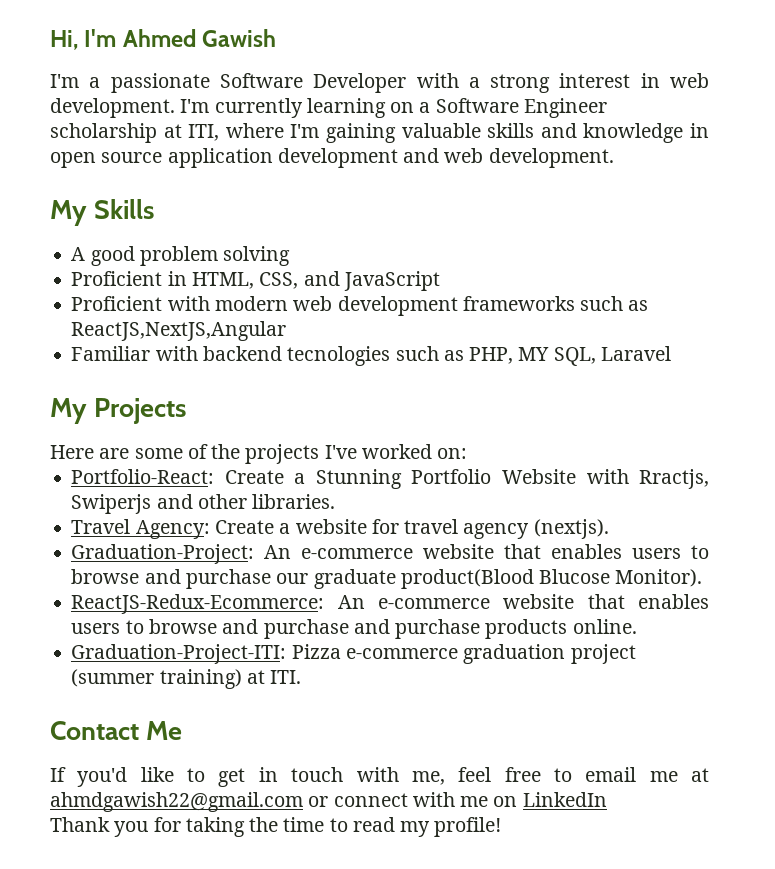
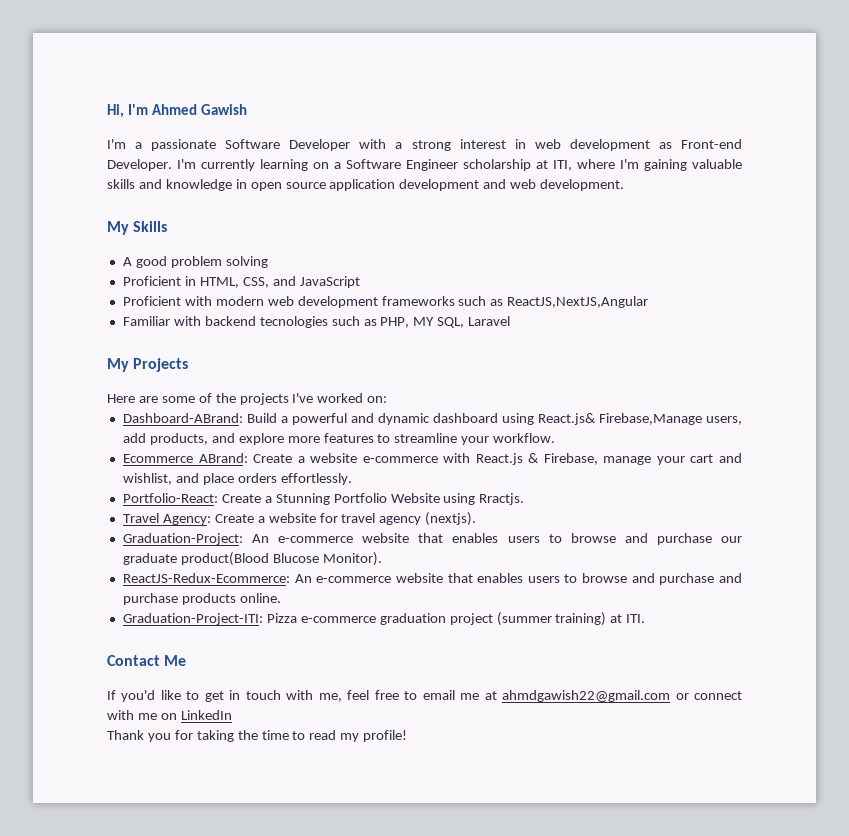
[50,98,175,118] development. -> [569,139,743,151] [107,159,172,171] development as Front-end Developer.
(468, 453) none -> [122,413,742,425] [122,433,556,445] [122,453,742,465] [122,473,352,485] // Dashboard-ABrand: Build a powerful and dynamic dashboard using React.js& Firebase,Manage users, add products, and explore more features to streamline your workflow. // Ecommerce ABrand: Create a website e-commerce with React.js & Firebase, manage your cart and wishlist, and place orders effortlessly.
[586,469,709,489] [71,494,336,514] with Rractjs, Swiperjs and other libraries. -> [443,493,525,505] using Rractjs.

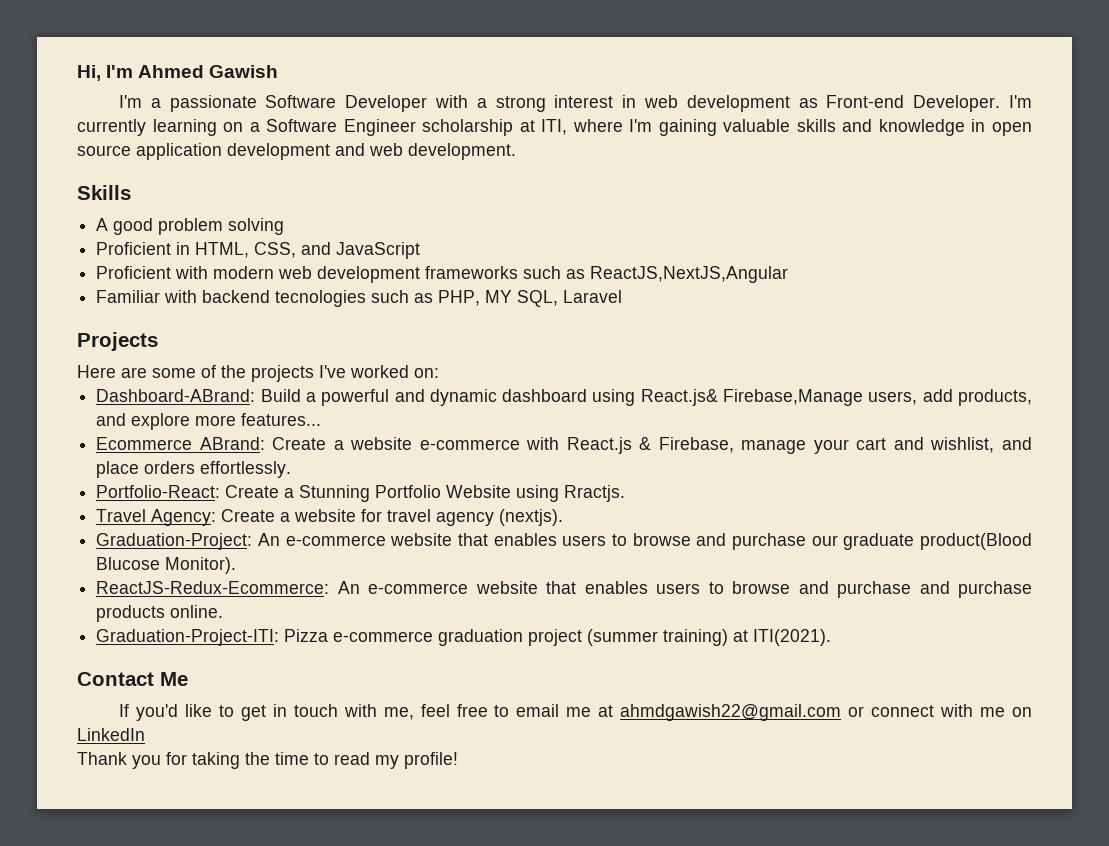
[107,221,129,235] My -> (516, 151) none
[107,358,129,372] My -> (623, 296) none
[323,433,556,445] features to streamline your workflow. -> [241,413,322,426] features...
[626,614,646,623] ITI. -> [753,629,832,646] ITI(2021).

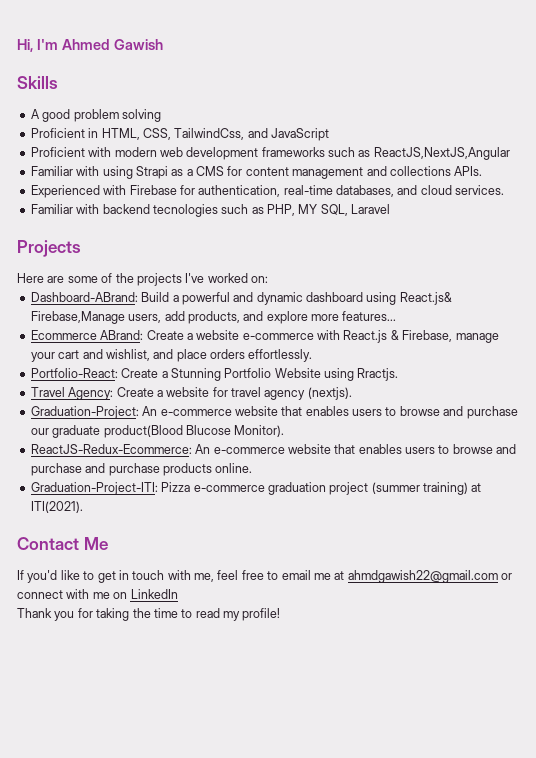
[119,95,1032,112] [77,119,1032,136] [77,143,516,160] // I'm a passionate Software Developer with a strong interest in web development as Front-end Developer. I'm currently learning on a Software Engineer scholarship at ITI, where I'm gaining valuable skills and knowledge in open source application development and web development. -> (163, 44) none
(297, 250) none -> [174,128,245,140] TailwindCss,
(789, 274) none -> [30,166,483,179] [30,185,505,198] // Familiar with using Strapi as a CMS for content management and collections APIs. // Experienced with Firebase for authentication, real-time databases, and cloud services.

